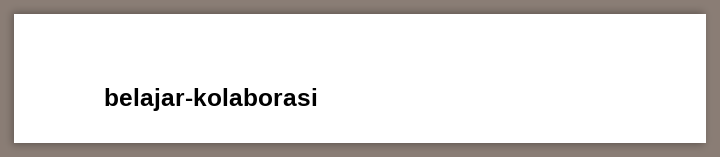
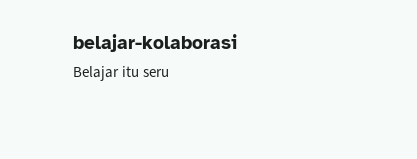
(318, 99) none -> [73,66,170,81] // Belajar itu seru

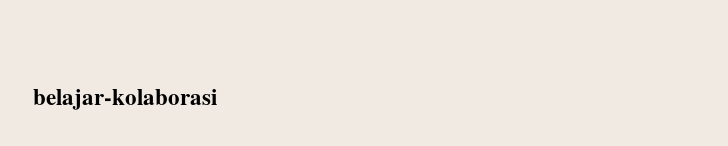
[73,66,170,81] // Belajar itu seru -> (217, 99) none

